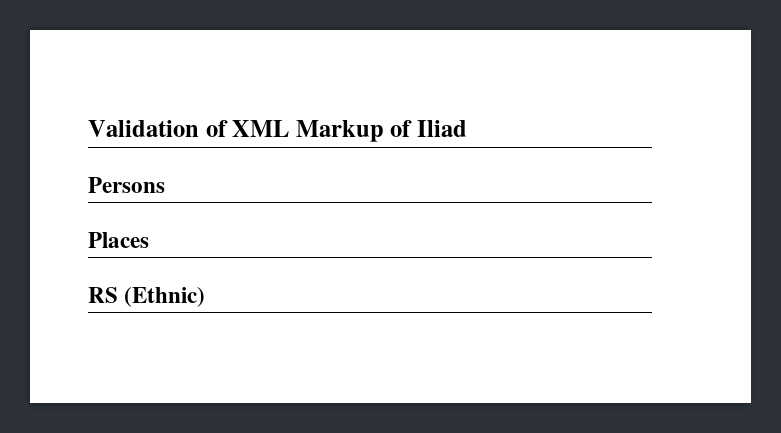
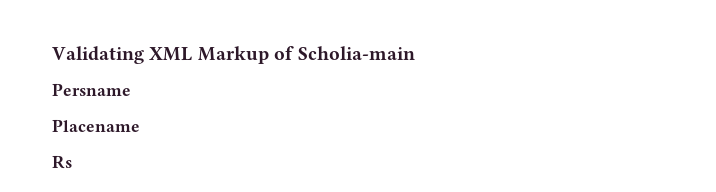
[88,120,228,137] Validation of -> [52,46,144,64] Validating
[417,120,468,137] [88,177,165,193] [88,232,149,248] [88,287,206,307] Iliad // Persons // Places // RS (Ethnic) -> [298,46,416,60] [52,83,131,96] [52,119,140,132] [52,155,72,169] Scholia-main // Persname // Placename // Rs

